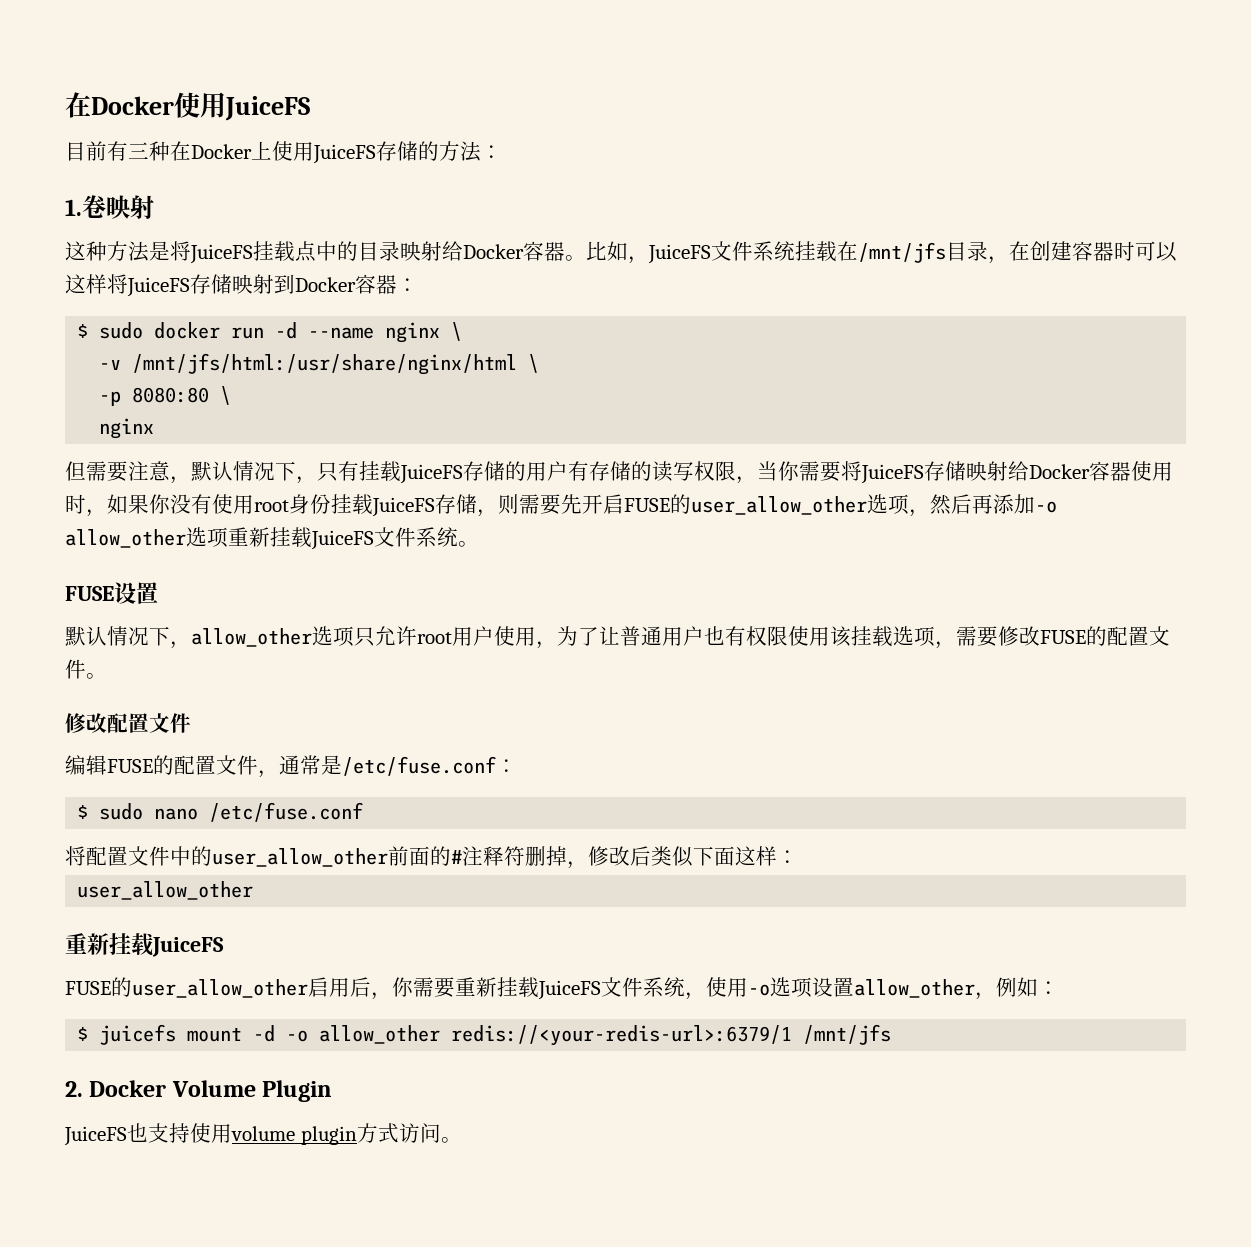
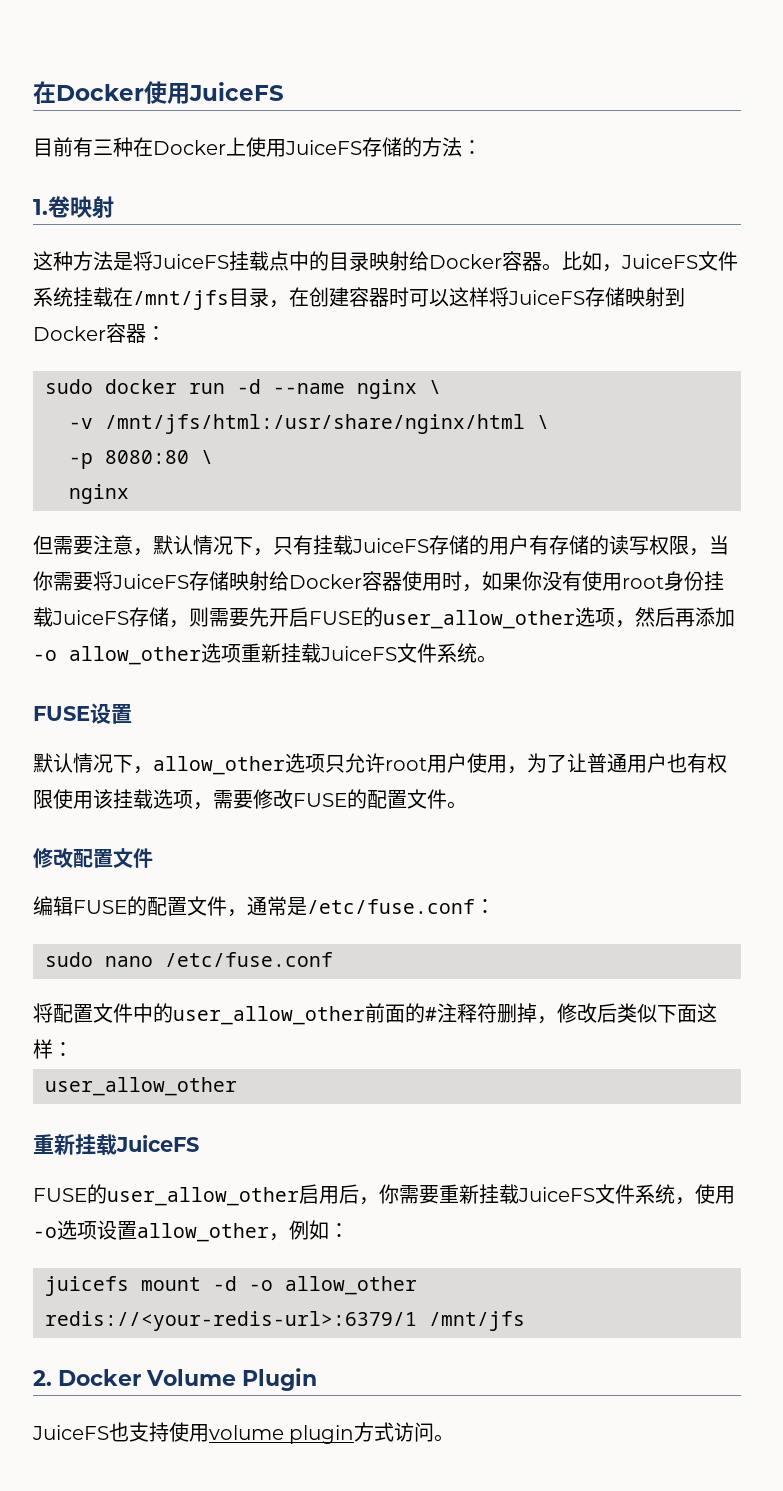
[77,324,89,338] $ -> (166, 333) none
[77,805,89,819] $ -> (495, 906) none
[77,1027,89,1041] $ -> (349, 1230) none

